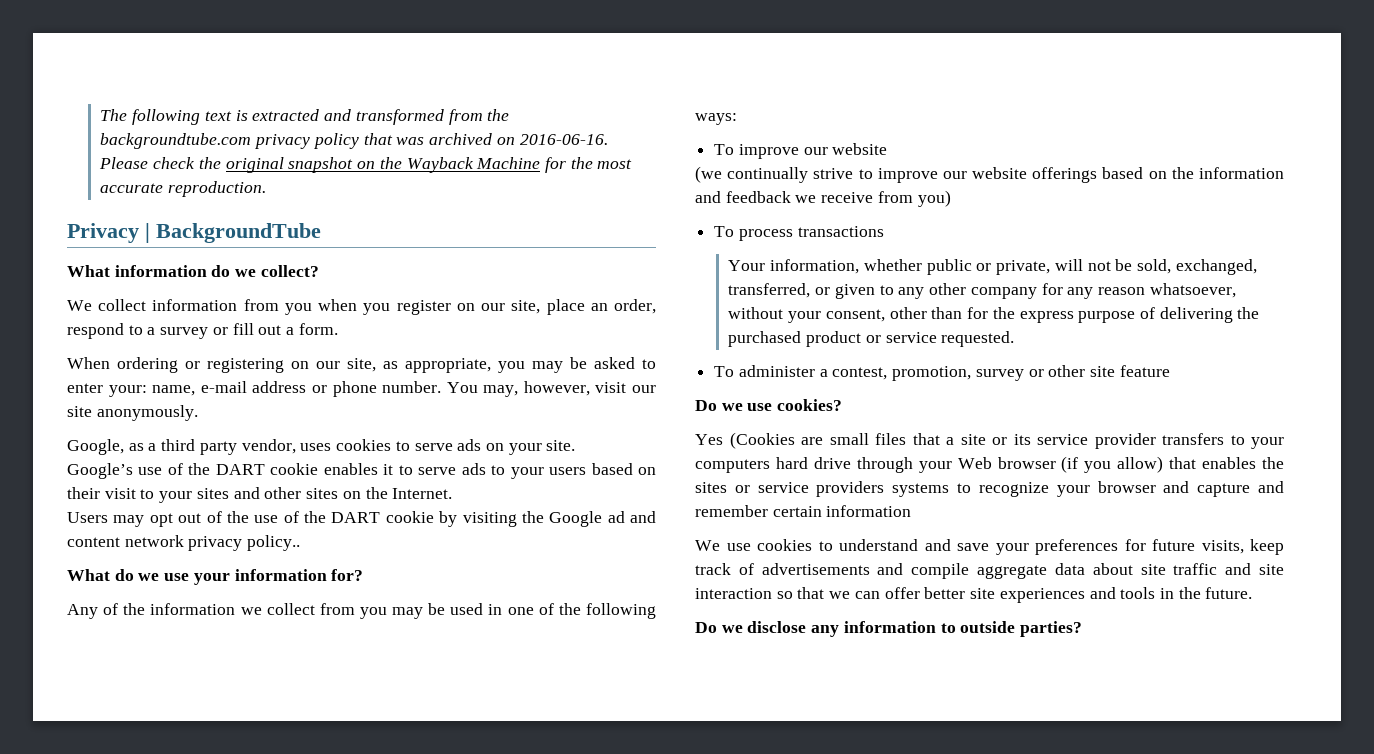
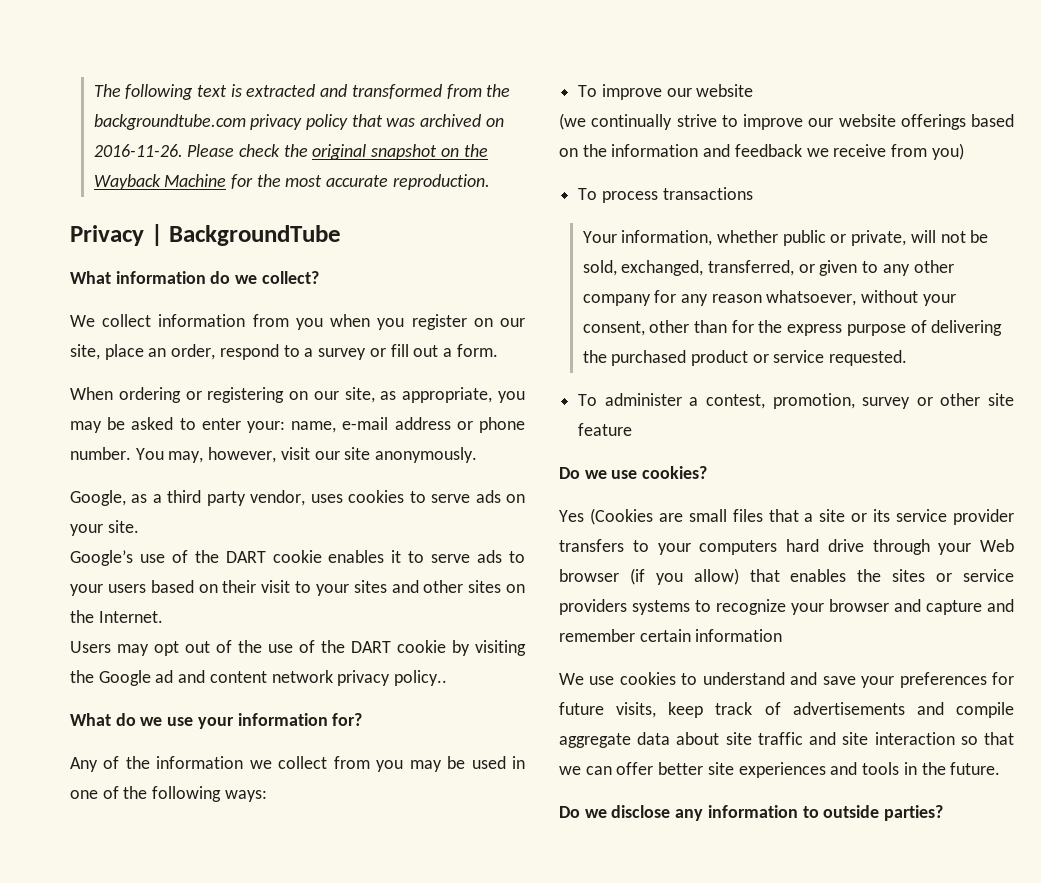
[519,134,608,145] 2016-06-16. -> [93,144,183,157] 2016-11-26.

